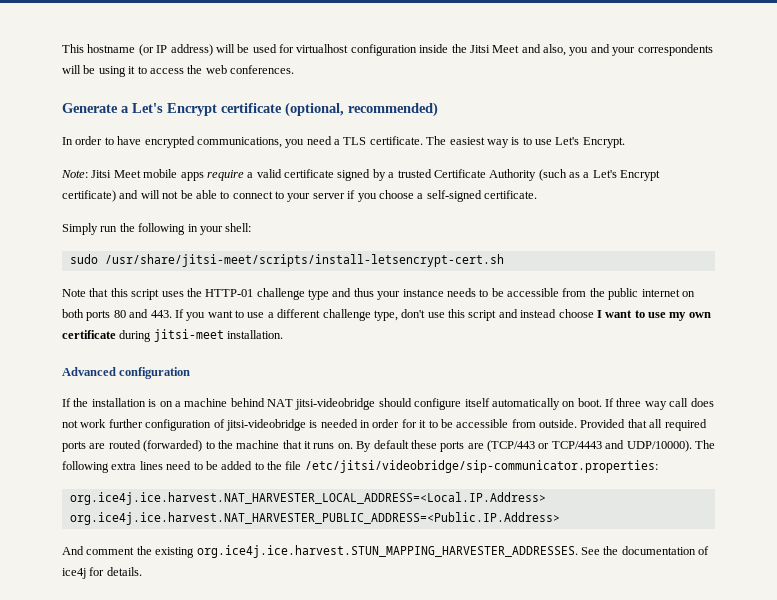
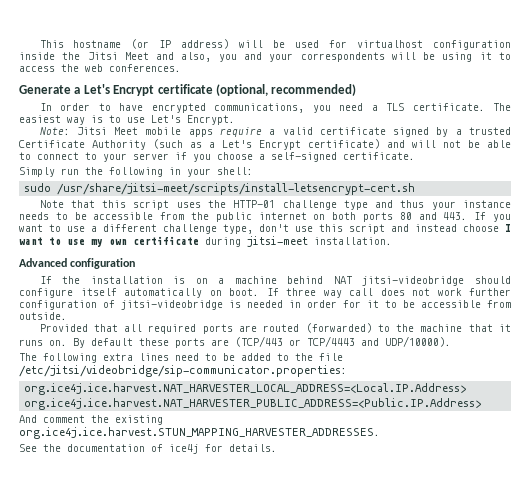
(577, 423) none -> (67, 316) //
(692, 446) none -> (451, 341) //
(578, 551) none -> (380, 433) //

